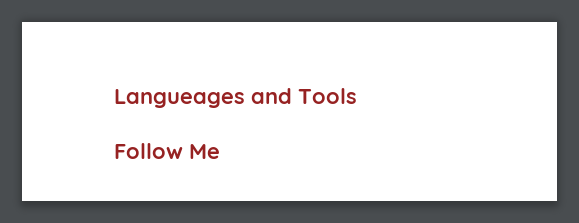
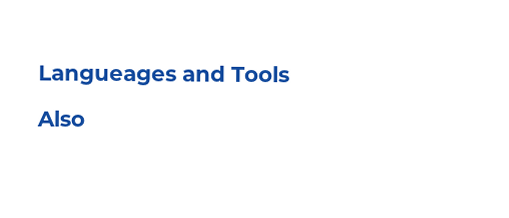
[114,143,220,159] Follow Me -> [36,110,85,127] Also

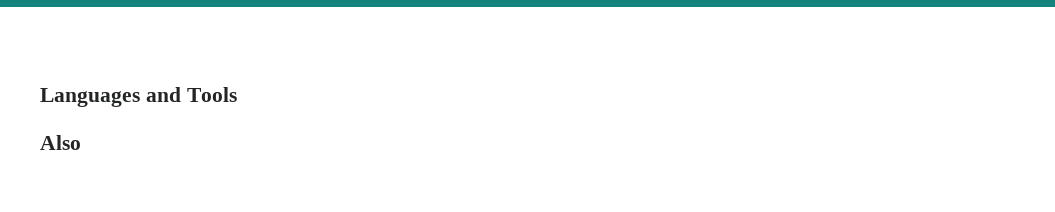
[38,65,177,86] Langueages -> [40,88,140,107] Languages

